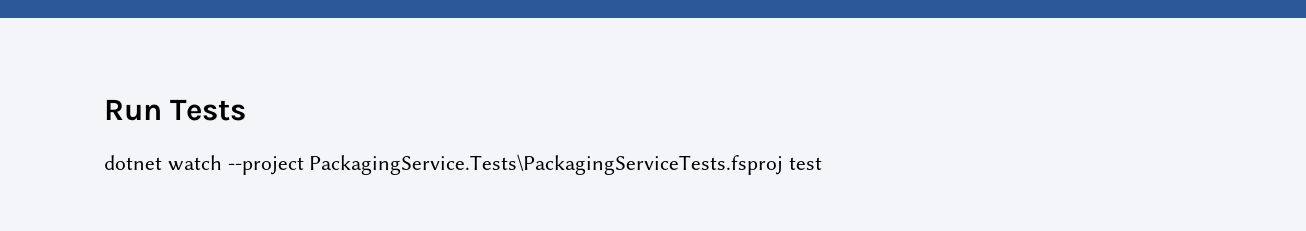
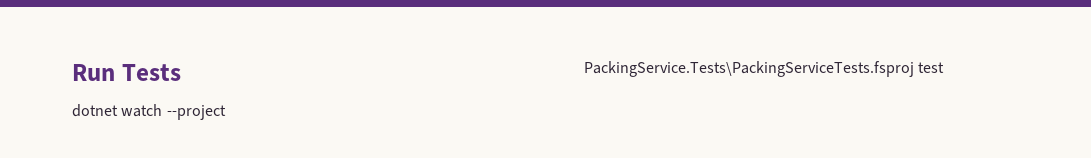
[309,154,784,175] PackagingService.Tests\PackagingServiceTests.fsproj -> [584,61,914,77] PackingService.Tests\PackingServiceTests.fsproj

